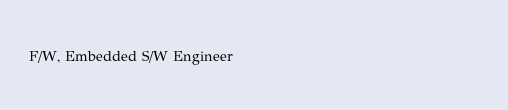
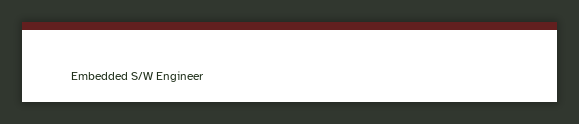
[29,51,60,63] F/W, -> (71, 76) none

